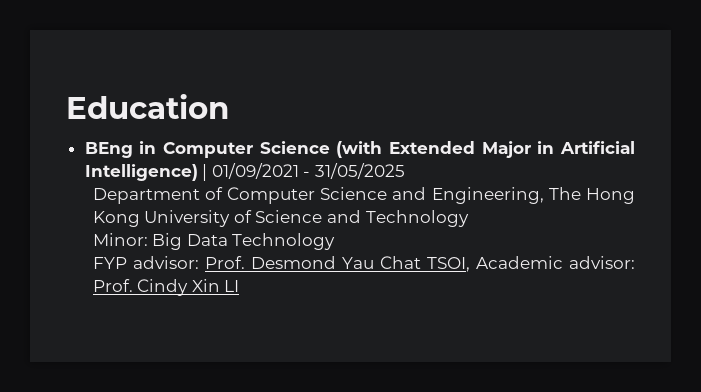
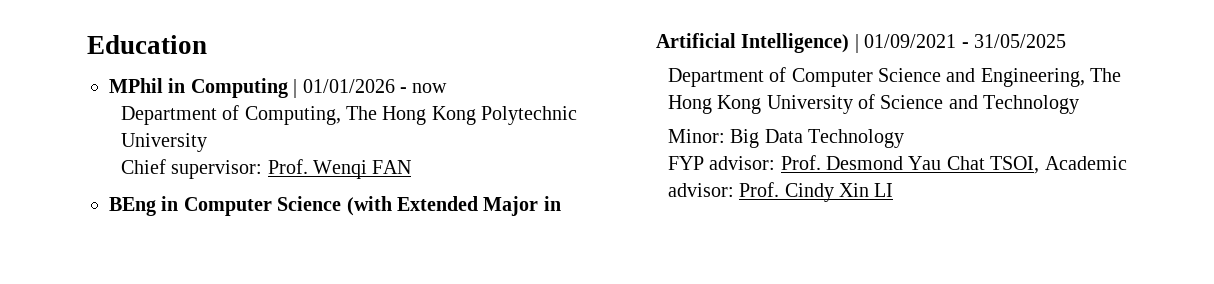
(229, 106) none -> [109,78,448,98] [120,105,578,125] [120,133,207,152] [120,159,412,179] // MPhil in Computing | 01/01/2026 - now // Department of Computing, The Hong Kong Polytechnic University // Chief supervisor: Prof. Wenqi FAN

